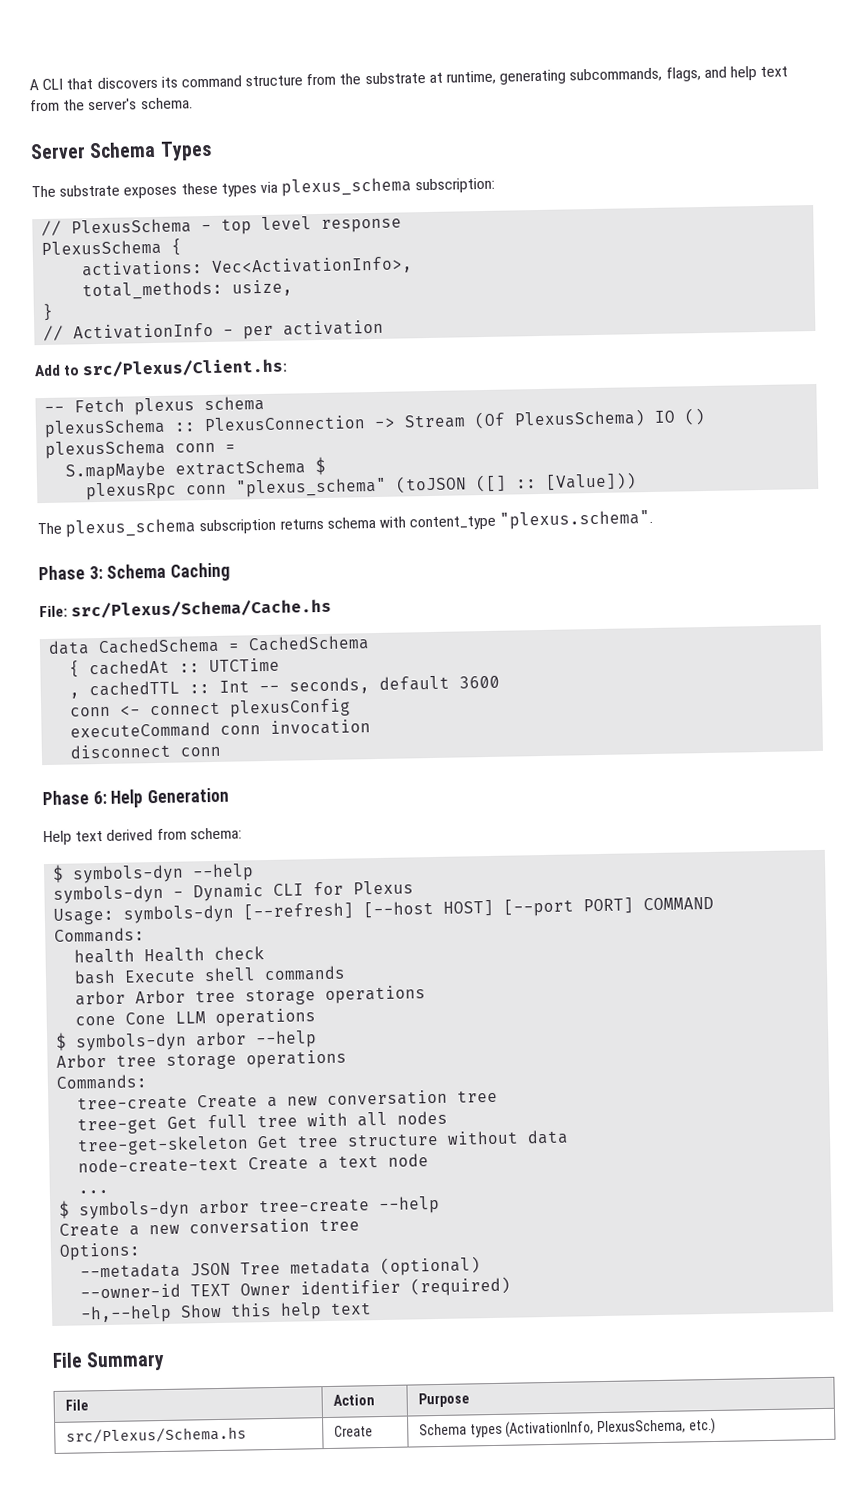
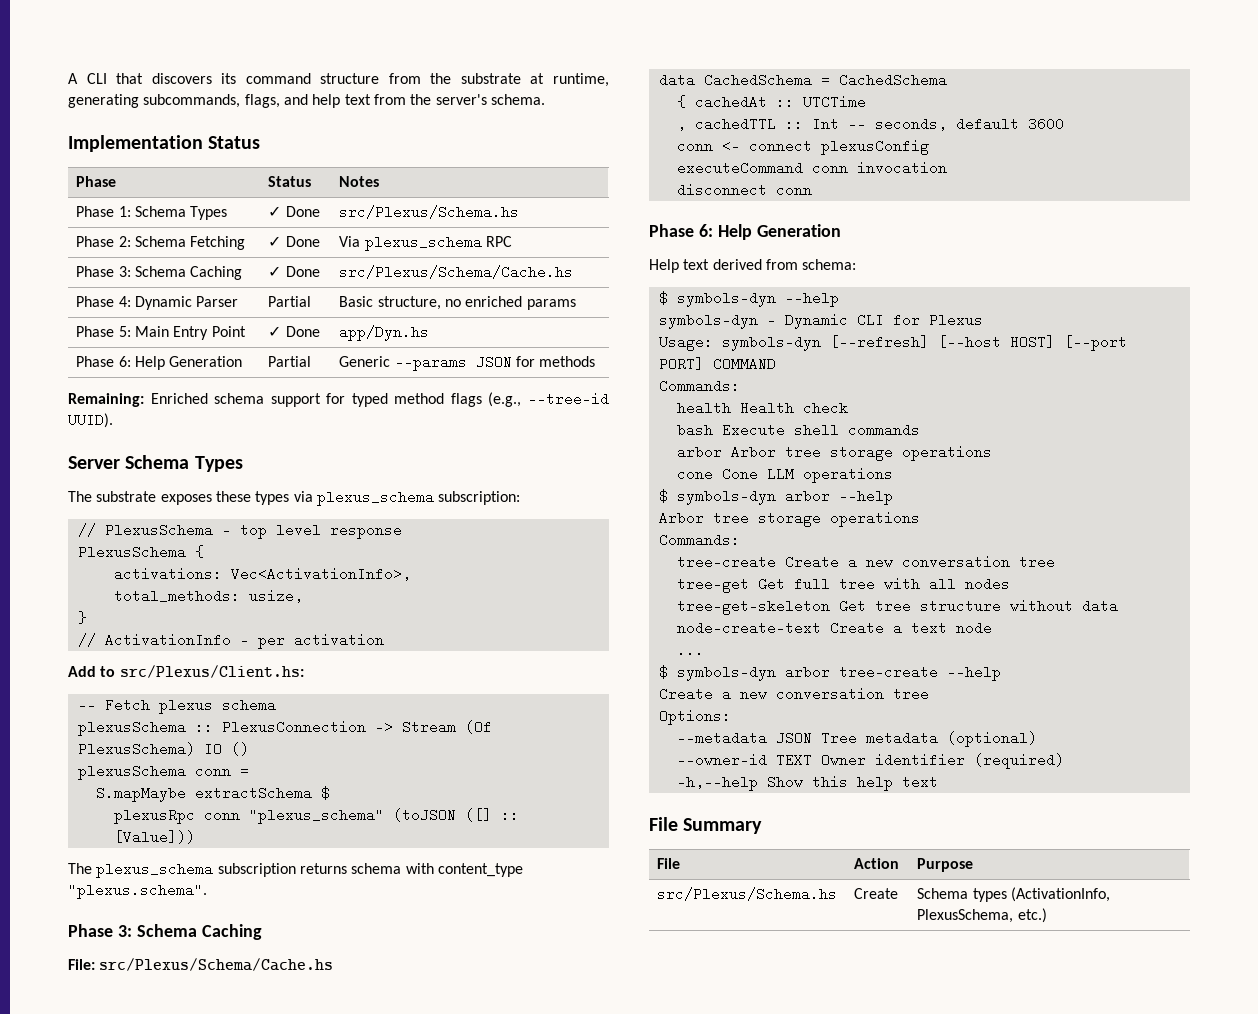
(193, 103) none -> [68,135,261,152] [76,176,117,187] [268,176,312,187] [339,176,380,187] [76,206,228,220] [268,206,320,217] [339,205,520,219] [76,236,246,250] [268,236,320,247] [339,235,513,251] [76,266,243,280] [268,266,320,277] [339,265,574,279] [76,296,239,310] [268,296,312,307] [339,296,576,310] [76,326,246,340] [268,326,320,337] [339,325,430,341] [76,356,243,370] [268,356,312,367] [339,355,596,371] [68,392,609,407] [68,413,113,428] // Implementation Status // Phase | Status | Notes // Phase 1: Schema Types | ✓ Done | src/Plexus/Schema.hs // Phase 2: Schema Fetching | ✓ Done | Via plexus_schema RPC // Phase 3: Schema Caching | ✓ Done | src/Plexus/Schema/Cache.hs // Phase 4: Dynamic Parser | Partial | Basic structure, no enriched params // Phase 5: Main Entry Point | ✓ Done | app/Dyn.hs // Phase 6: Help Generation | Partial | Generic --params JSON for methods // Remaining: Enriched schema support for typed method flags (e.g., --tree-id UUID).

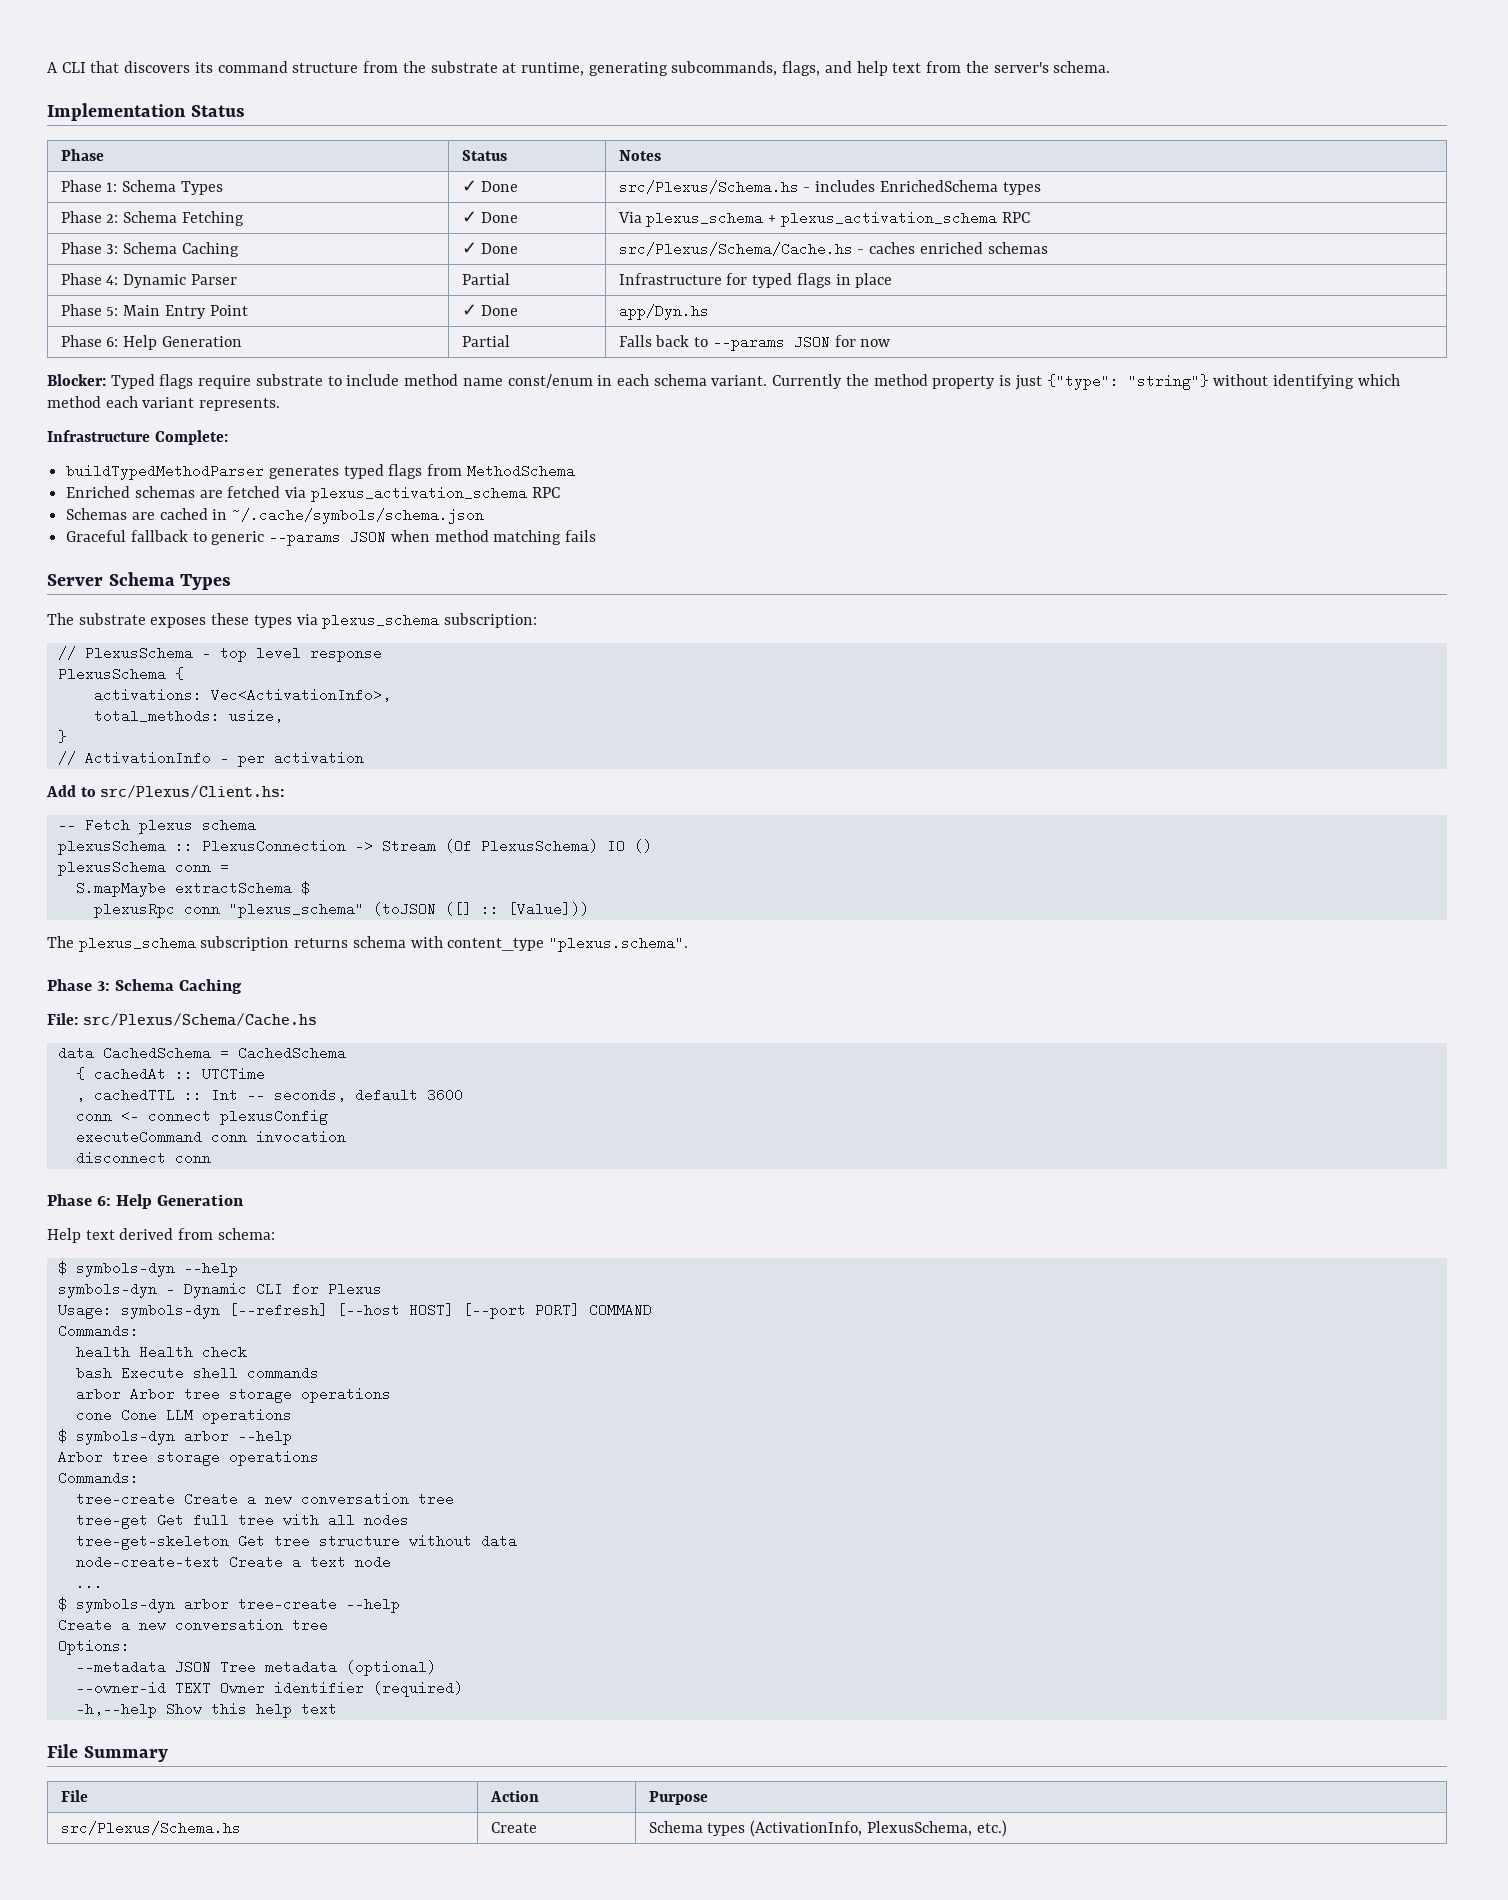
(520, 212) none -> [803,180,1041,195] - includes EnrichedSchema types
(482, 243) none -> [768,211,997,227] + plexus_activation_schema
(574, 272) none -> [857,242,1048,254] - caches enriched schemas
[339,296,576,310] Basic structure, no enriched params -> [618,273,893,288] Infrastructure for typed flags in place
[339,355,596,371] [68,392,609,407] [68,413,113,428] Generic --params JSON for methods // Remaining: Enriched schema support for typed method flags (e.g., --tree-id UUID). -> [618,335,891,351] [47,374,1400,390] [47,396,281,411] [47,430,228,445] [66,464,575,480] [66,486,560,502] [66,508,485,524] [66,530,597,546] Falls back to --params JSON for now // Blocker: Typed flags require substrate to include method name const/enum in each schema variant. Currently the method property is just {"type": "string"} without identifying which method each variant represents. // Infrastructure Complete: // buildTypedMethodParser generates typed flags from MethodSchema // Enriched schemas are fetched via plexus_activation_schema RPC // Schemas are cached in ~/.cache/symbols/schema.json // Graceful fallback to generic --params JSON when method matching fails

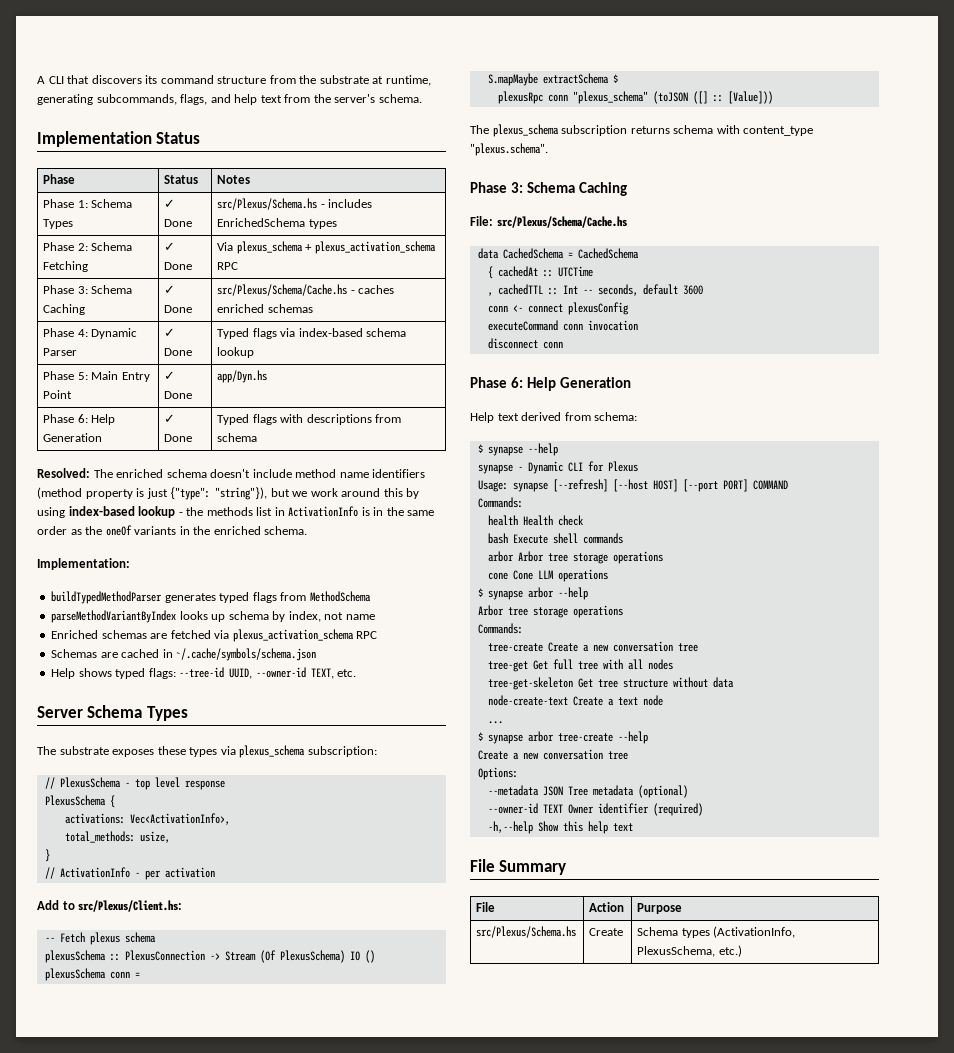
[461,273,510,285] [618,273,893,288] Partial | Infrastructure for typed flags in place -> [164,328,176,337] [164,348,193,356] [217,328,407,339] [217,347,255,358] ✓ Done | Typed flags via index-based schema lookup
[461,335,510,347] [618,335,891,351] [47,374,1400,390] [47,396,281,411] [47,430,228,445] Partial | Falls back to --params JSON for now // Blocker: Typed flags require substrate to include method name const/enum in each schema variant. Currently the method property is just {"type": "string"} without identifying which method each variant represents. // Infrastructure Complete: -> [164,414,176,423] [164,434,193,442] [217,414,402,425] [217,433,258,442] [37,468,426,478] [37,487,420,500] [37,506,435,518] [37,525,308,536] [37,558,130,570] ✓ Done | Typed flags with descriptions from schema // Resolved: The enriched schema doesn't include method name identifiers (method property is just {"type": "string"}), but we work around this by using index-based lookup - the methods list in ActivationInfo is in the same order as the oneOf variants in the enriched schema. // Implementation:
(575, 471) none -> [51,610,375,623] // parseMethodVariantByIndex looks up schema by index, not name
[66,530,597,546] Graceful fallback to generic --params JSON when method matching fails -> [51,667,357,679] Help shows typed flags: --tree-id UUID, --owner-id TEXT, etc.
[75,1261,238,1277] [57,1282,157,1298] symbols-dyn --help // symbols-dyn -> [487,443,558,456] [477,464,513,474] synapse --help // synapse
[120,1303,220,1319] symbols-dyn -> [512,482,548,492] synapse
[75,1429,175,1445] symbols-dyn -> [487,590,523,600] synapse
[75,1597,175,1613] symbols-dyn -> [487,734,523,744] synapse

